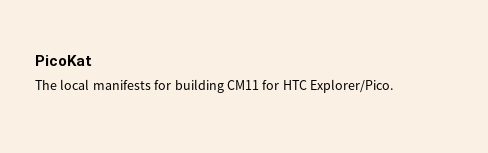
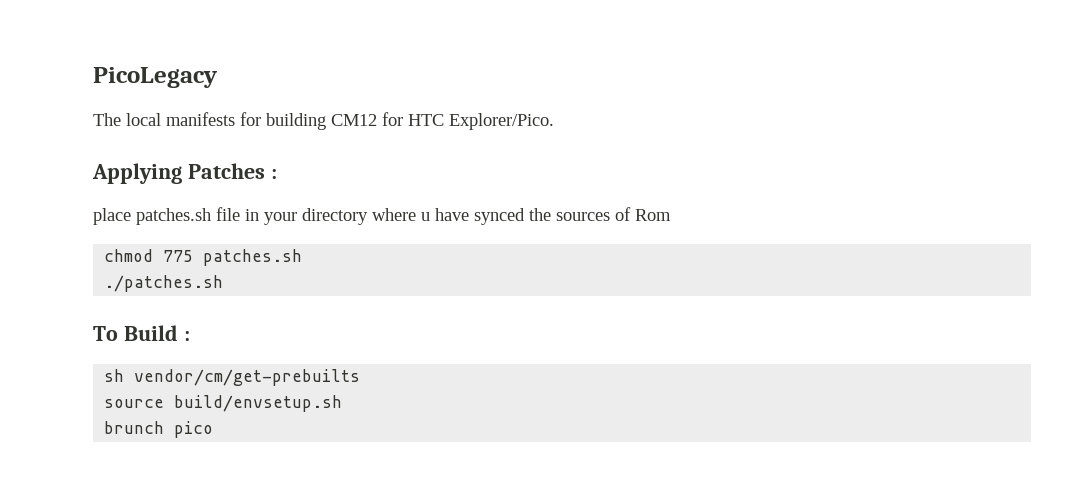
[35,55,92,66] PicoKat -> [93,67,218,88] PicoLegacy
[226,80,259,90] CM11 -> [331,114,377,126] CM12
(393, 86) none -> [92,163,277,184] [93,207,671,225] [104,249,303,266] [104,275,224,292] [93,325,190,341] [104,369,361,386] [104,395,343,412] [104,421,214,438] // Applying Patches : // place patches.sh file in your directory where u have synced the sources of Rom // chmod 775 patches.sh // ./patches.sh // To Build : // sh vendor/cm/get-prebuilts // source build/envsetup.sh // brunch pico

